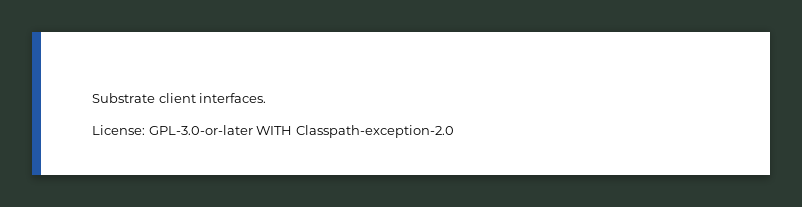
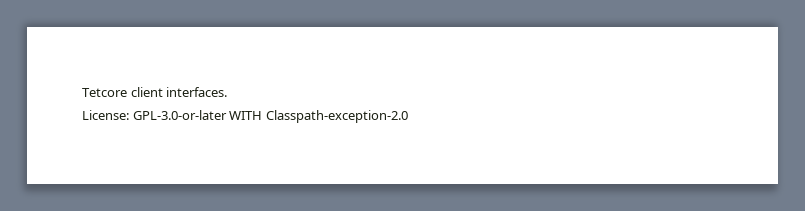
[92,93,155,103] Substrate -> [82,88,127,97] Tetcore

